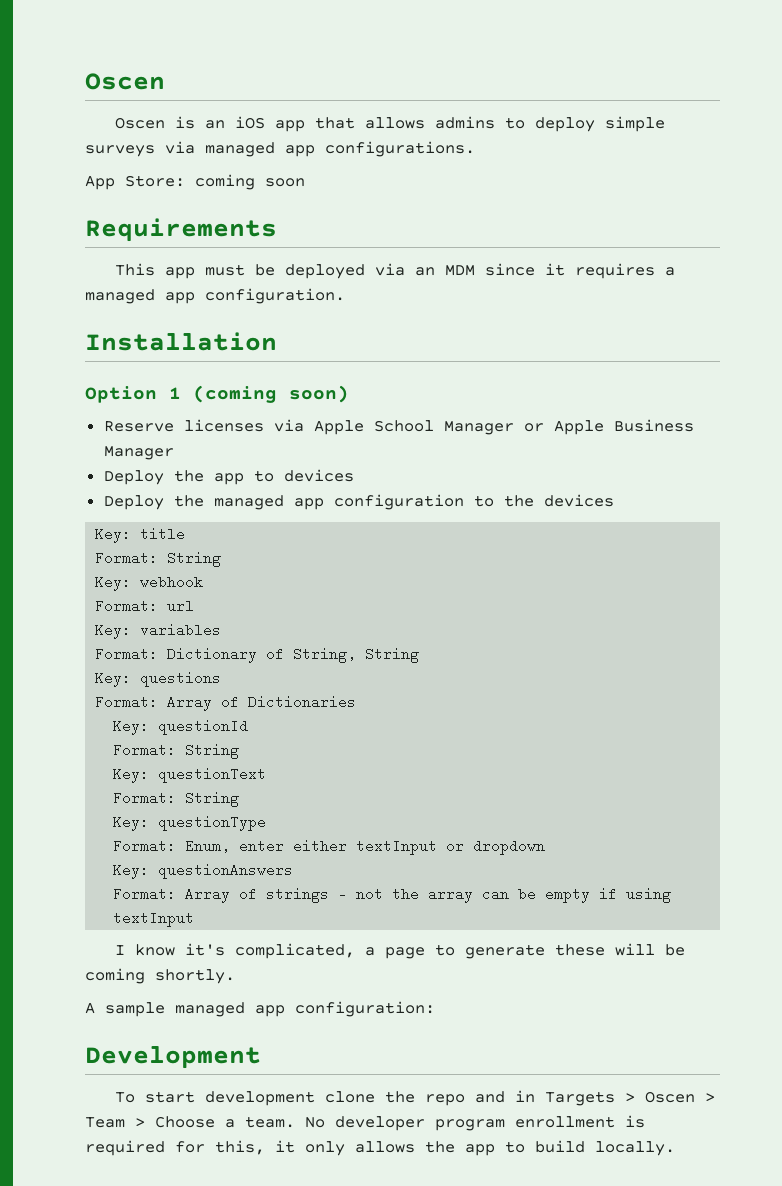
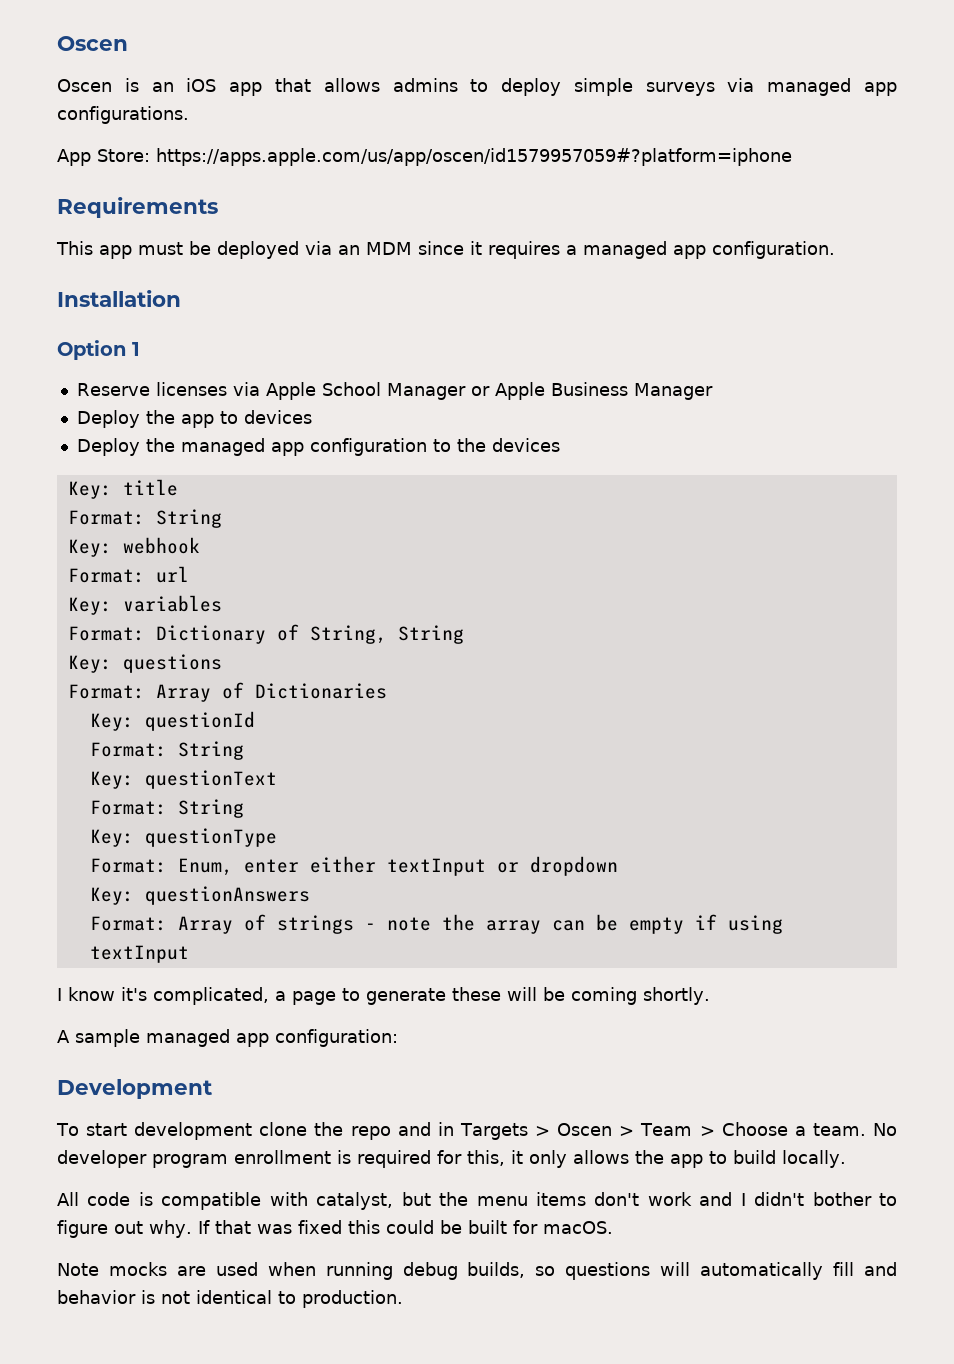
[195,174,305,190] coming soon -> [156,148,792,166] https://apps.apple.com/us/app/oscen/id1579957059#?platform=iphone
[193,385,349,403] (coming soon) -> (140, 349) none
[356,889,384,899] not -> [386,917,431,931] note
(675, 1148) none -> [57,1192,897,1210] [57,1220,613,1238] [57,1262,897,1280] [57,1290,403,1308] // All code is compatible with catalyst, but the menu items don't work and I didn't bother to figure out why. If that was fixed this could be built for macOS. // Note mocks are used when running debug builds, so questions will automatically fill and behavior is not identical to production.

